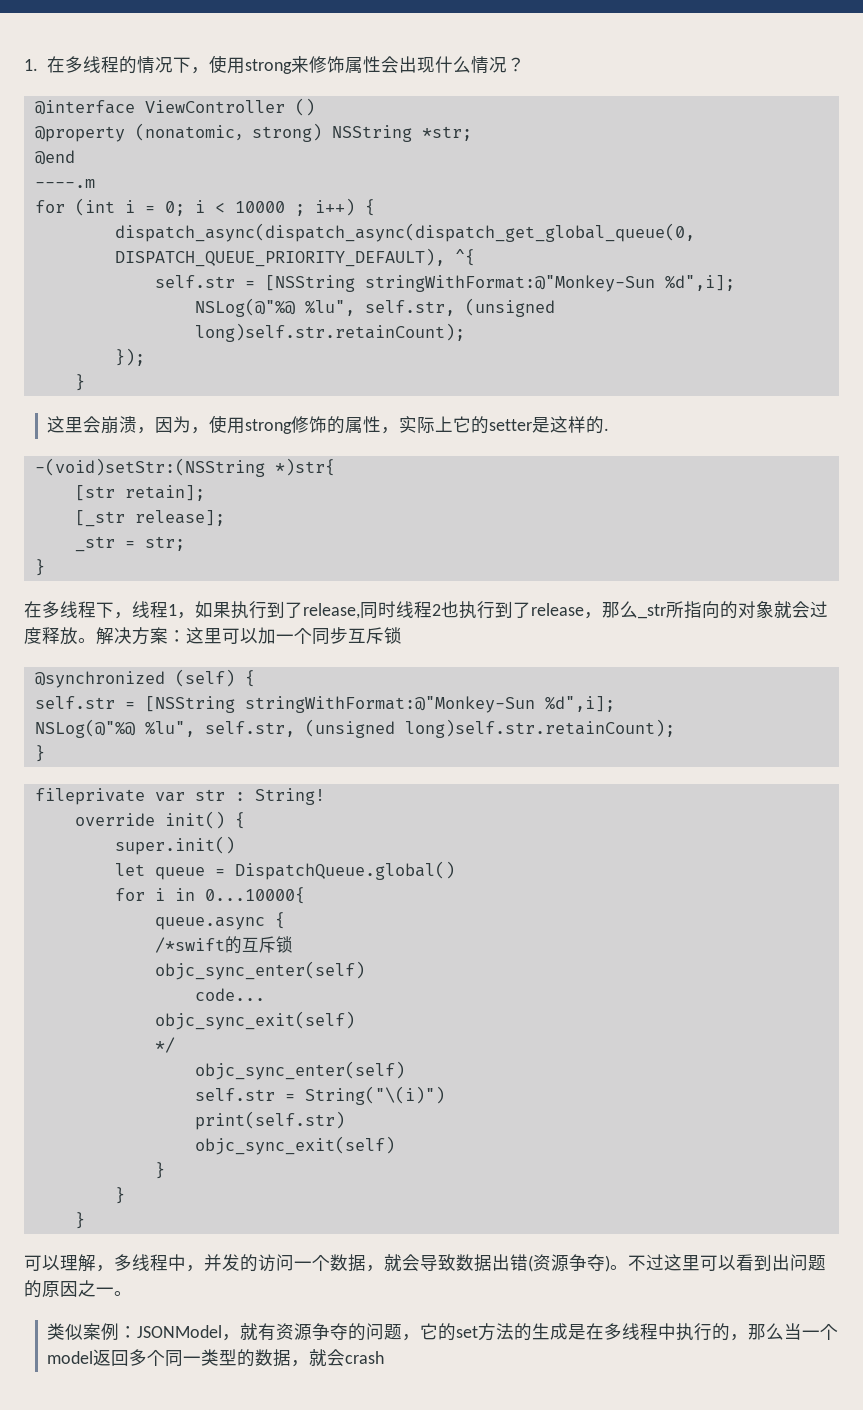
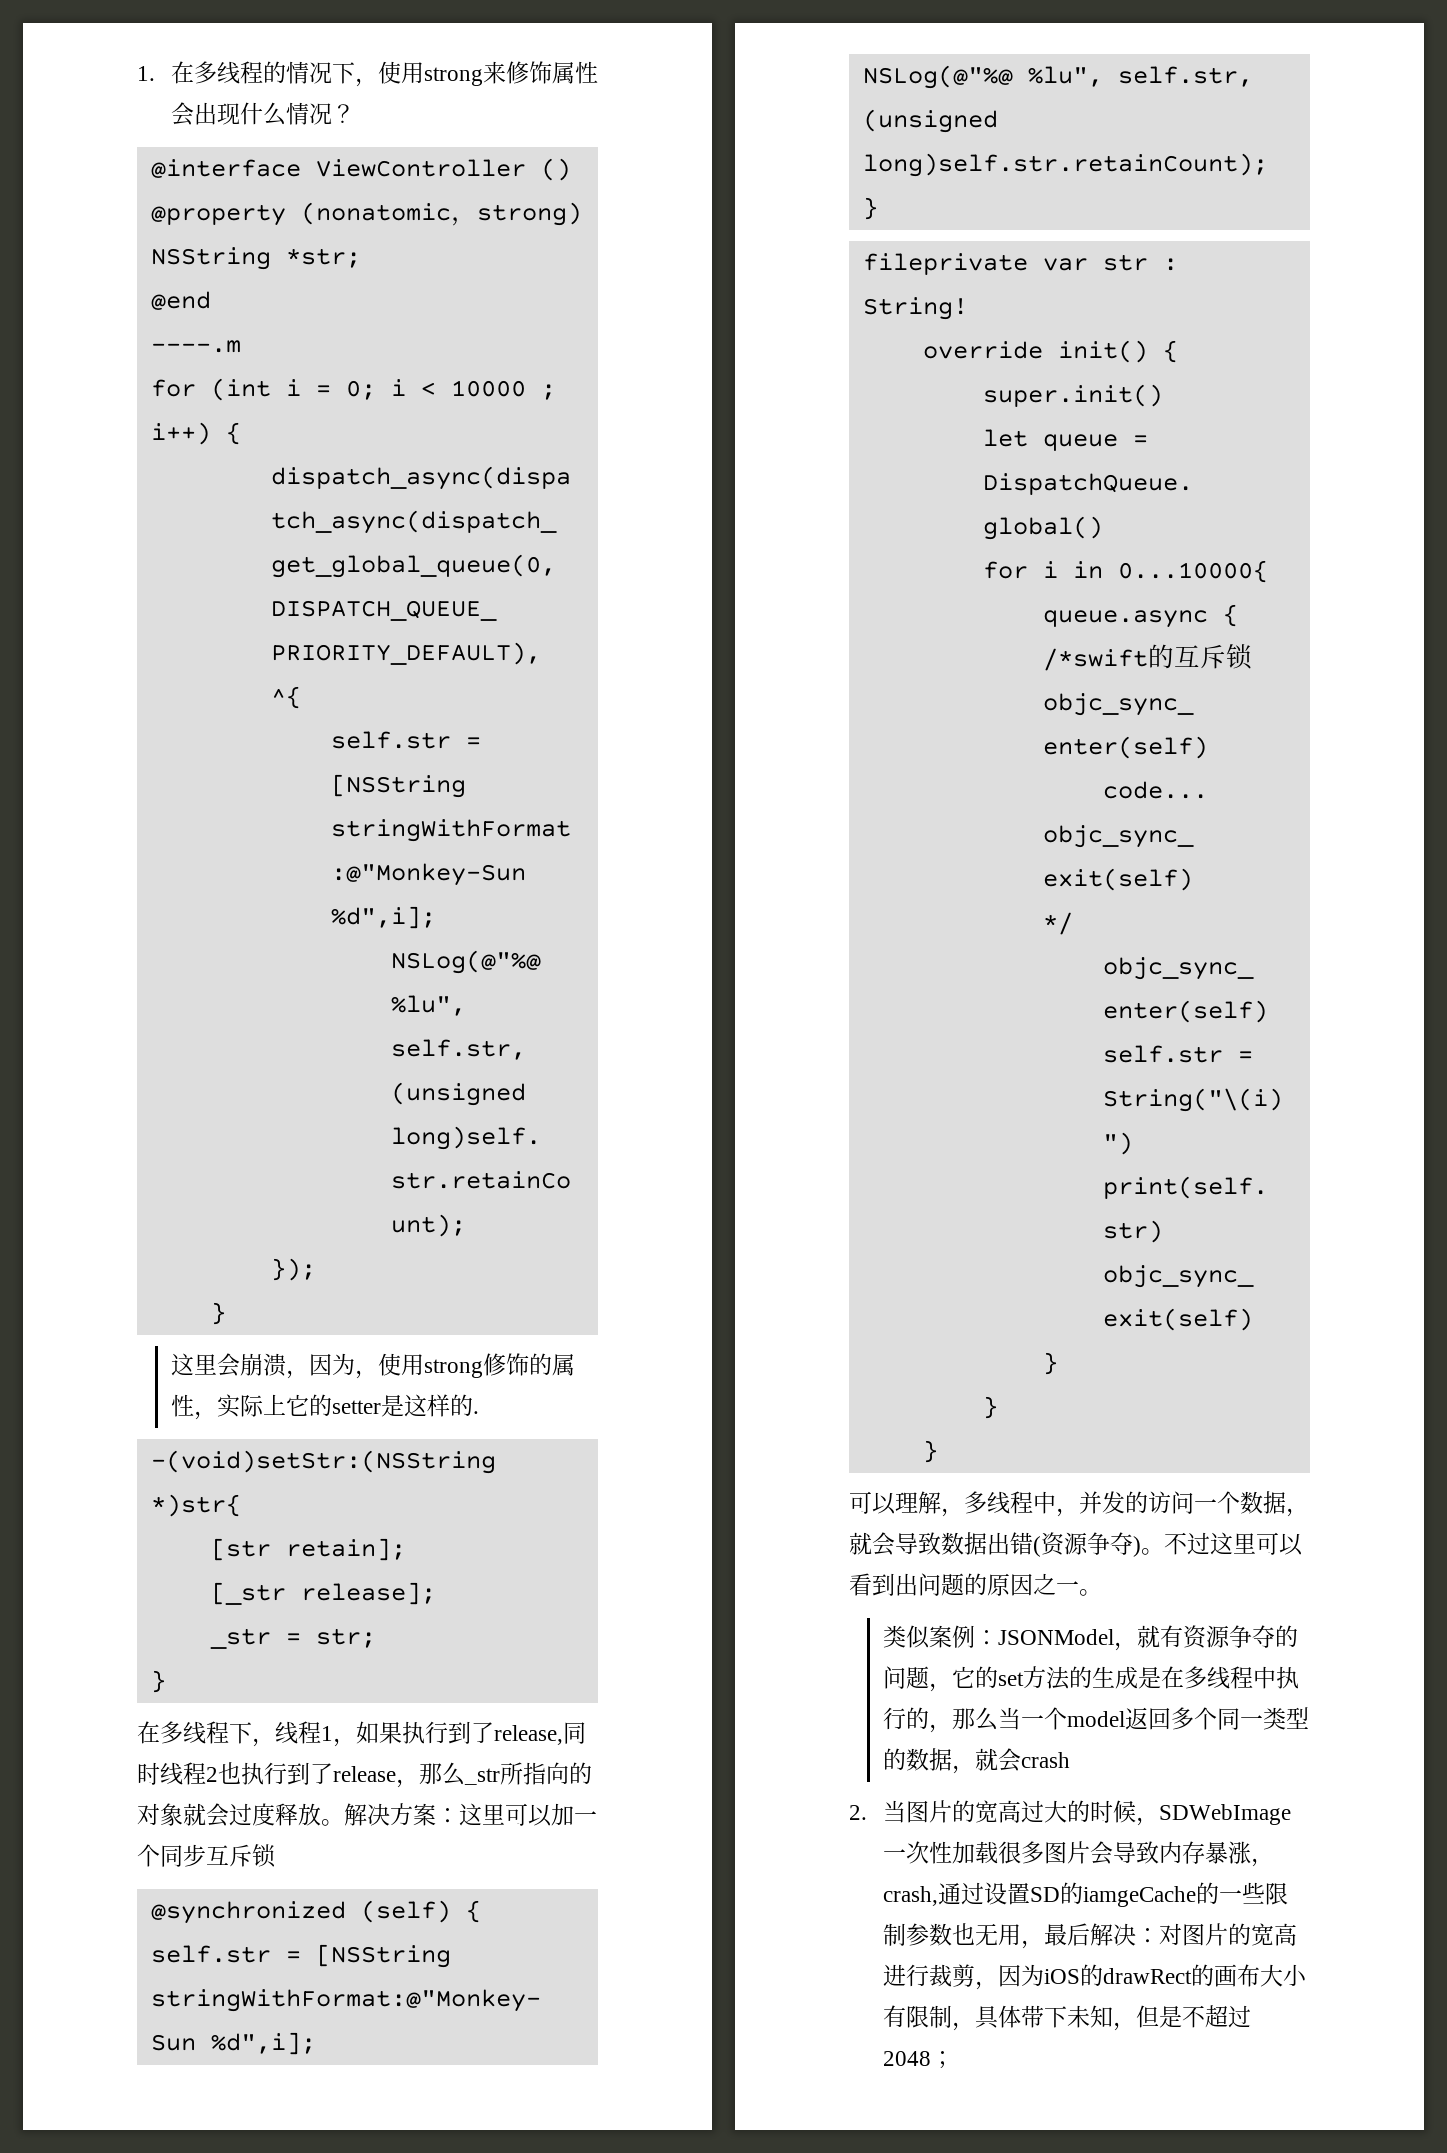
(385, 1357) none -> [849,1800,1291,1826] [882,1841,1274,1867] [882,1882,1288,1907] [882,1923,1297,1949] [882,1964,1307,1990] [882,2005,1251,2031] [882,2051,954,2069] // 2.当图片的宽高过大的时候，SDWebImage一次性加载很多图片会导致内存暴涨，crash,通过设置SD的iamgeCache的一些限制参数也无用，最后解决：对图片的宽高进行裁剪，因为iOS的drawRect的画布大小有限制，具体带下未知，但是不超过2048；

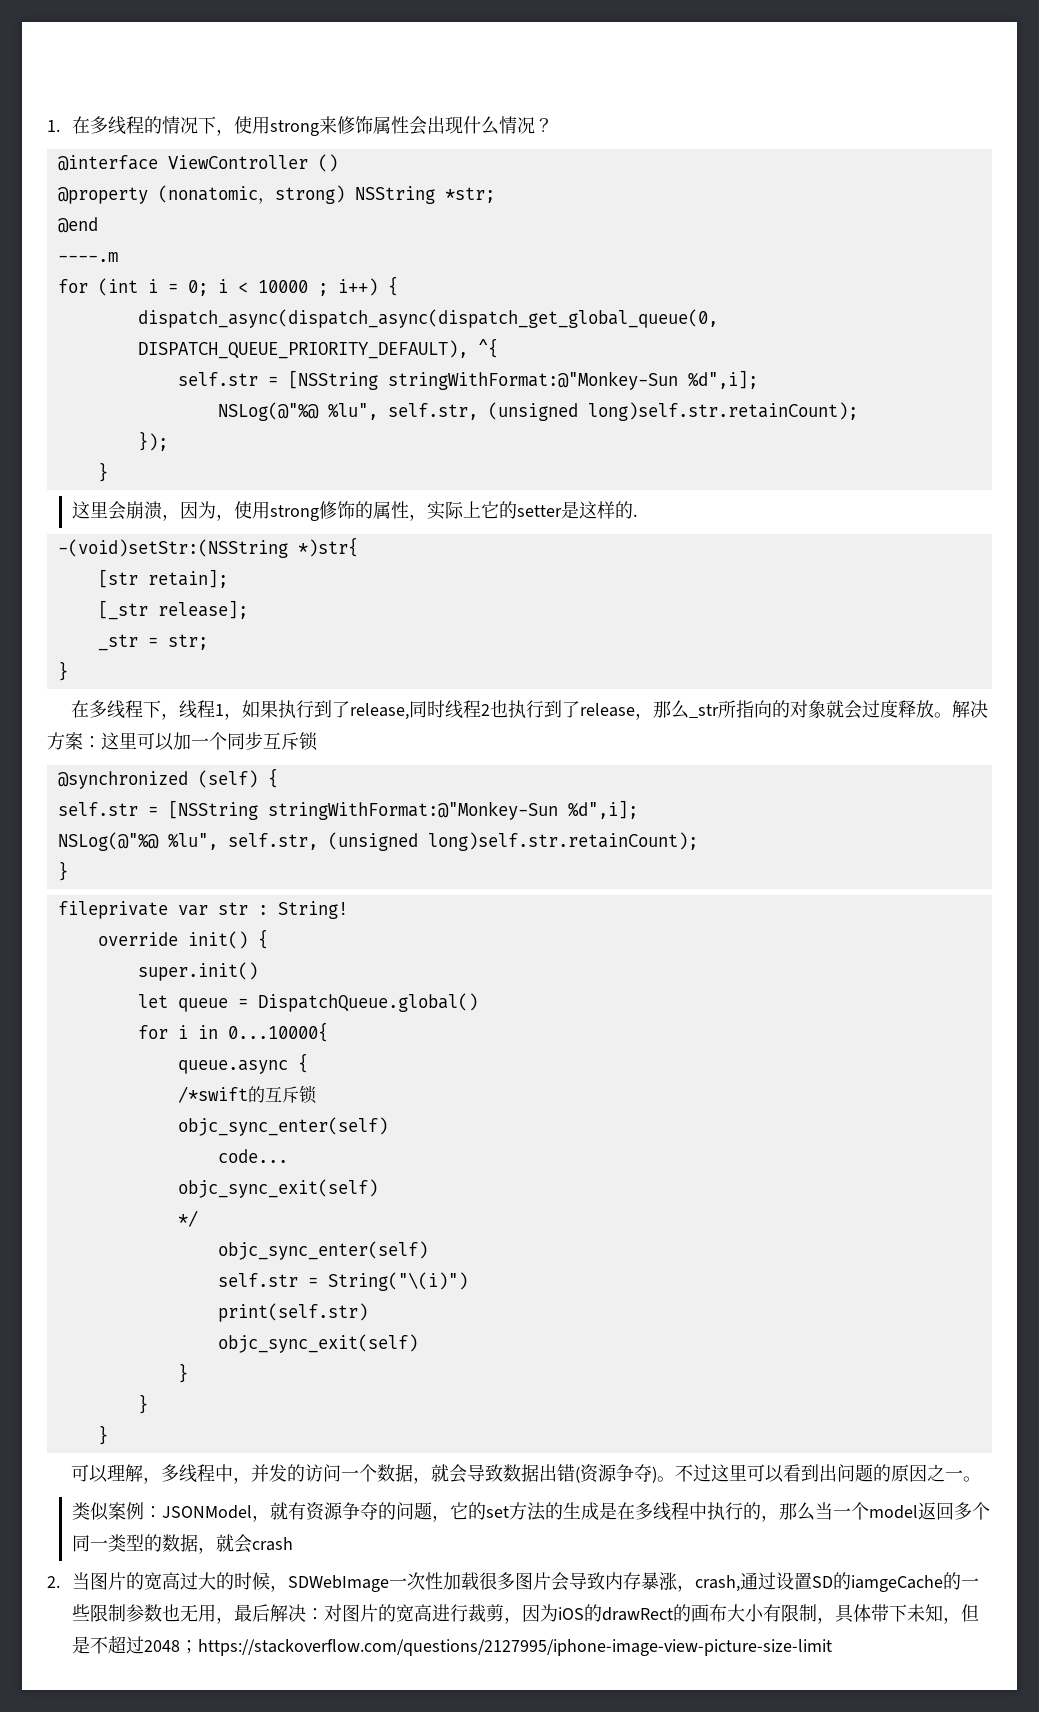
(954, 2060) none -> [197,1639,832,1656] https://stackoverflow.com/questions/2127995/iphone-image-view-picture-size-limit

